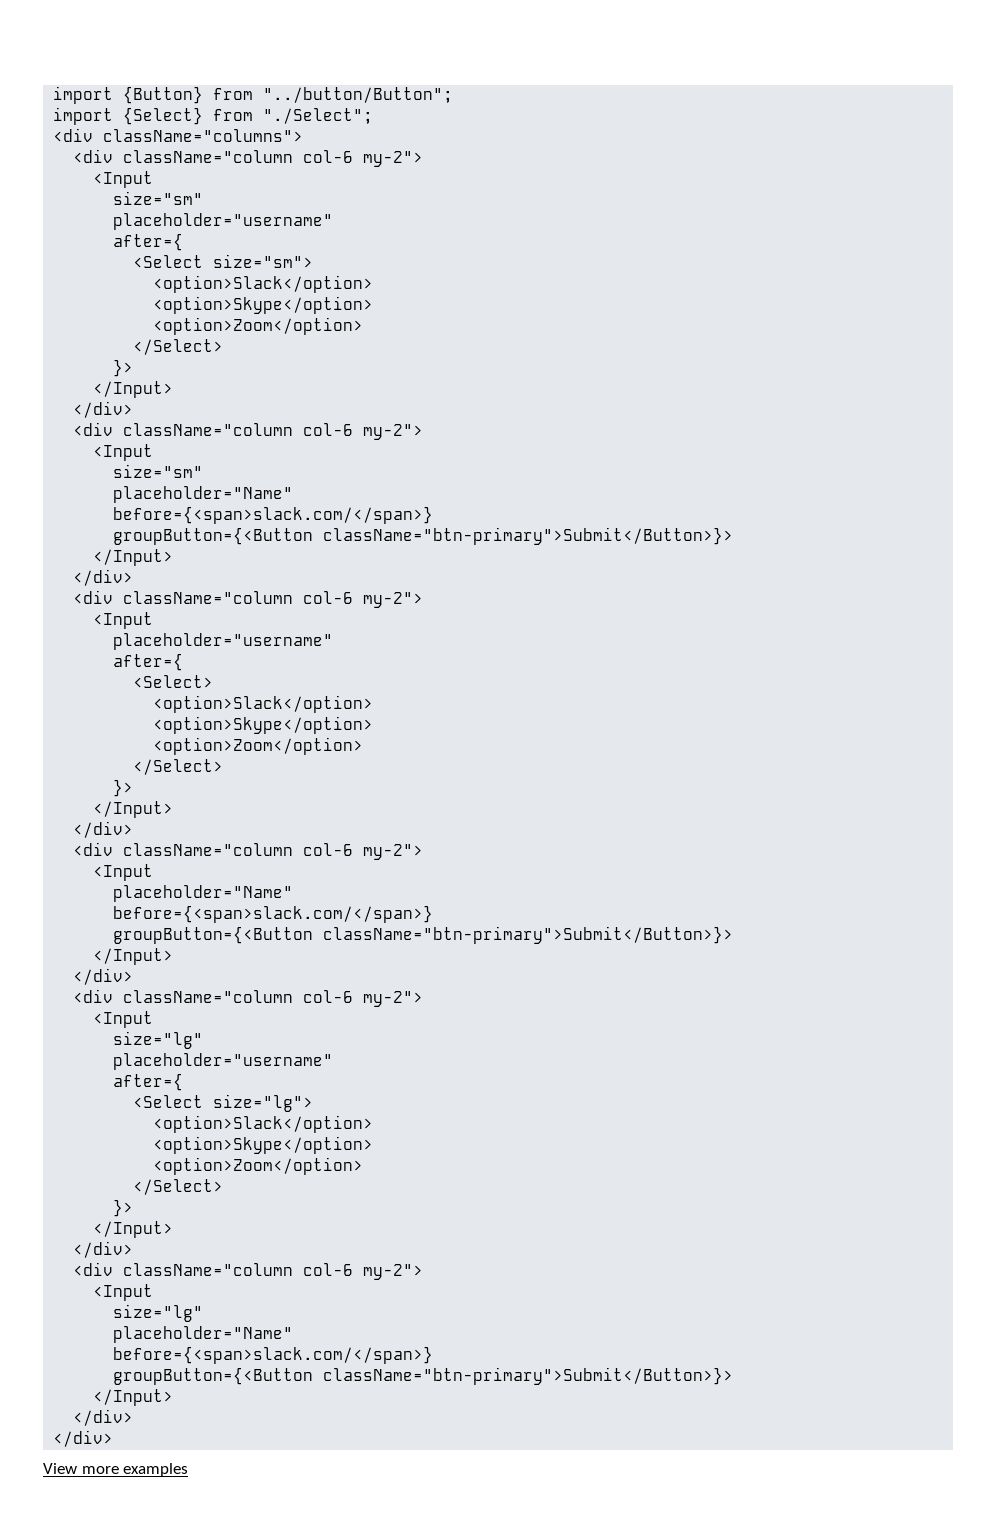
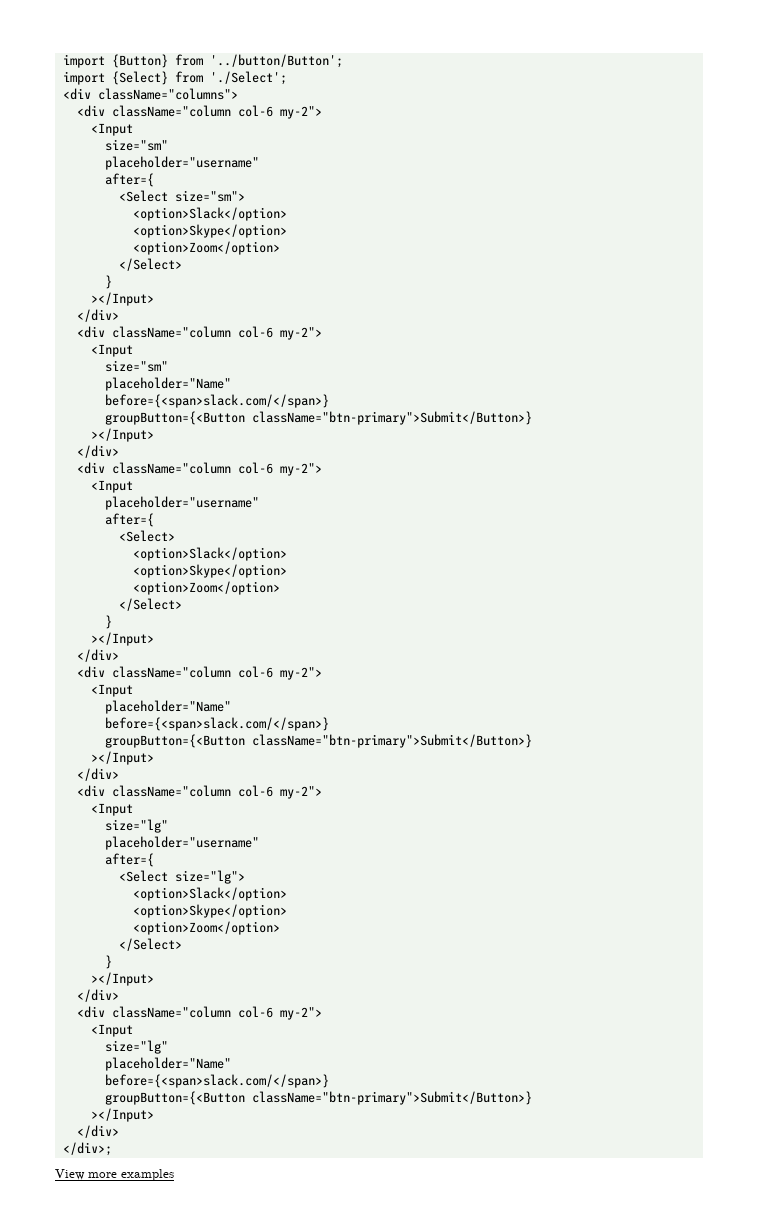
[263,87,454,103] "../button/Button"; -> [209,54,343,68] '../button/Button';
[263,108,374,124] "./Select"; -> [209,71,287,85] './Select';
[113,359,134,377] [93,381,174,398] }> // </Input> -> [104,275,112,289] [90,292,154,306] } // ></Input>
[323,527,734,545] [93,549,174,566] className="btn-primary">Submit</Button>}> // </Input> -> [251,411,532,425] [90,428,154,442] className="btn-primary">Submit</Button>} // ></Input>
[113,779,134,797] [93,801,174,818] }> // </Input> -> [104,615,112,629] [90,632,154,646] } // ></Input>
[323,926,734,944] [93,948,174,965] className="btn-primary">Submit</Button>}> // </Input> -> [251,734,532,748] [90,751,154,765] className="btn-primary">Submit</Button>} // ></Input>
[113,1199,134,1217] [93,1221,174,1238] }> // </Input> -> [104,955,112,969] [90,972,154,986] } // ></Input>
[323,1367,734,1385] [93,1389,174,1406] [73,1409,134,1426] [53,1430,114,1447] className="btn-primary">Submit</Button>}> // </Input> // </div> // </div> -> [251,1091,532,1105] [90,1108,154,1122] [76,1125,119,1138] [62,1142,112,1156] className="btn-primary">Submit</Button>} // ></Input> // </div> // </div>;

